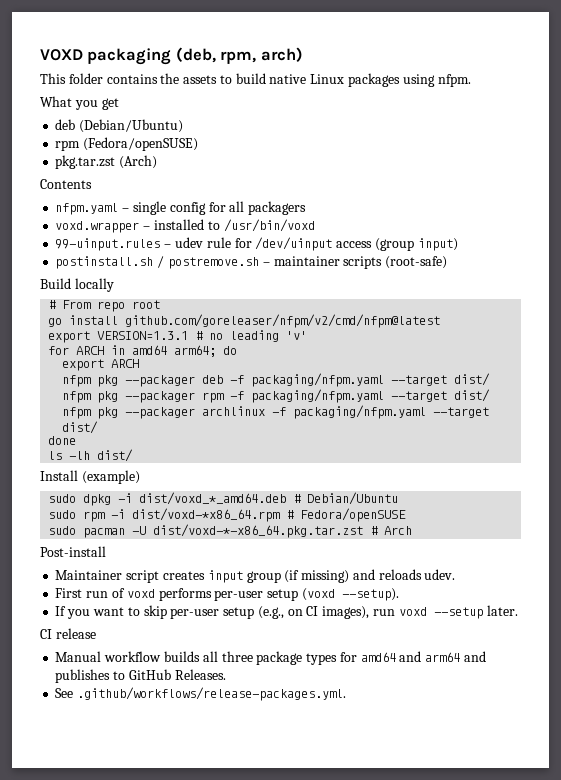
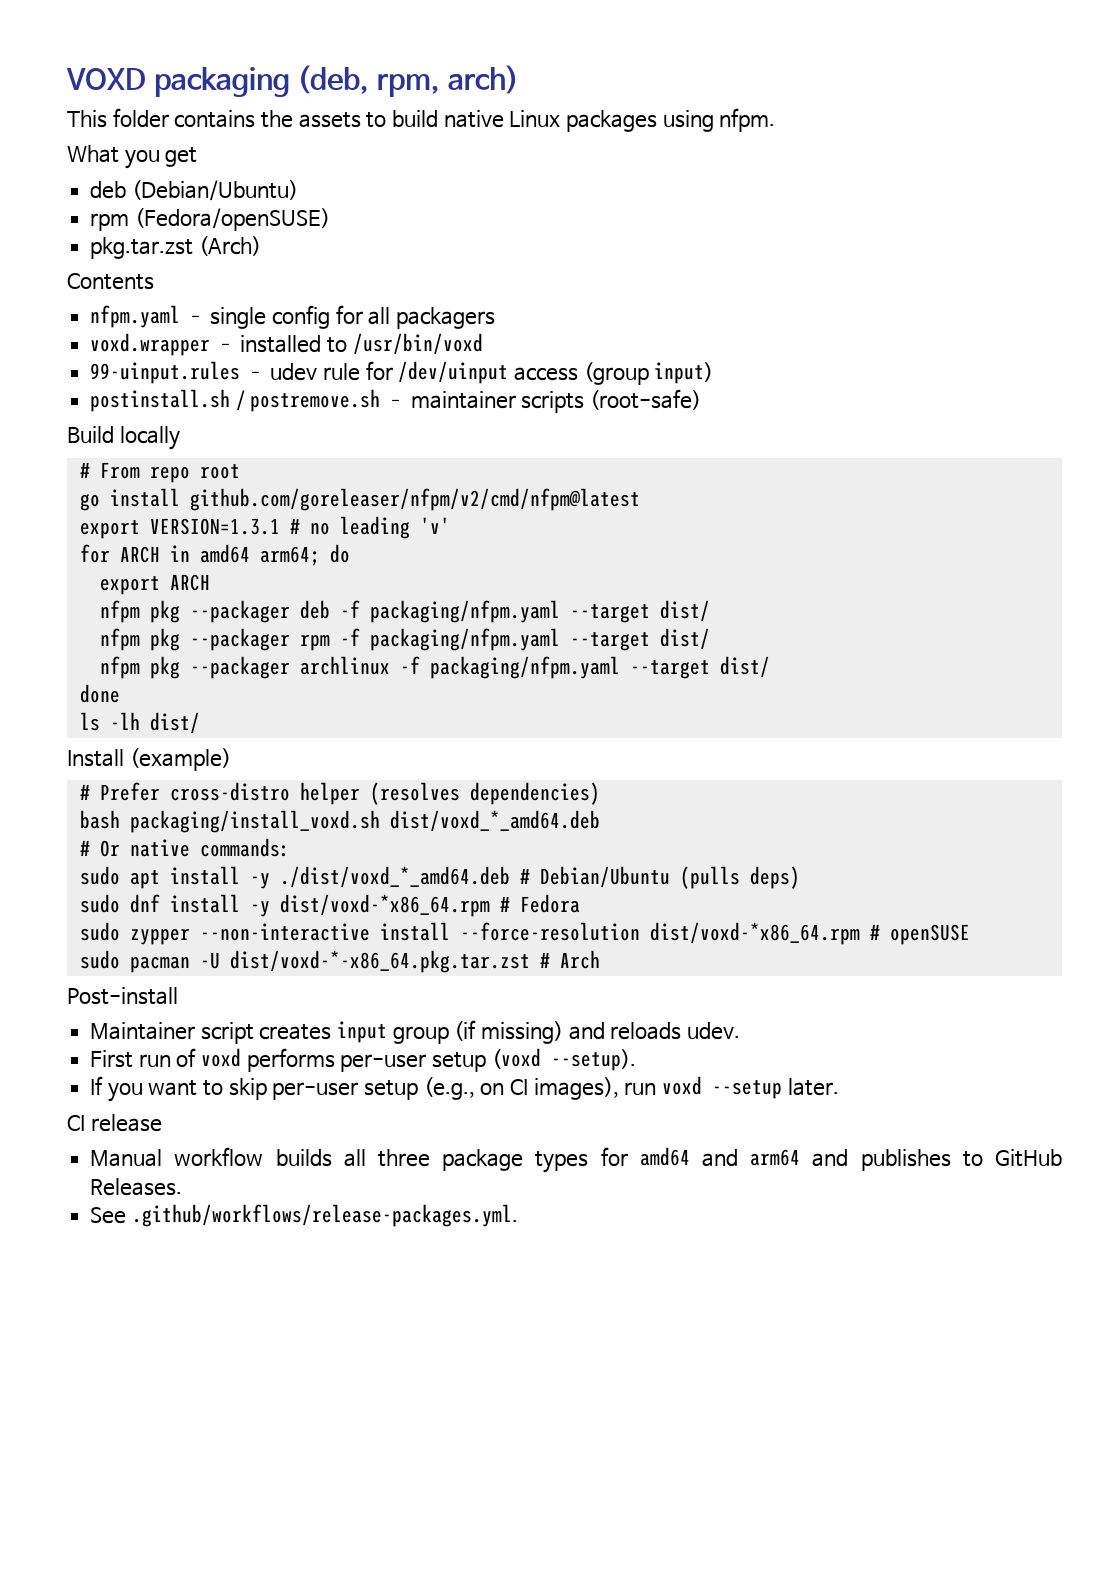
[48,492,287,506] sudo dpkg -i dist/voxd_*_amd64.deb -> [79,782,600,805] [79,810,600,833] [79,838,290,857] [79,866,510,889] # Prefer cross-distro helper (resolves dependencies) // bash packaging/install_voxd.sh dist/voxd_*_amd64.deb // # Or native commands: // sudo apt install -y ./dist/voxd_*_amd64.deb
[48,508,407,522] // sudo rpm -i dist/voxd-*x86_64.rpm # Fedora/openSUSE -> [679,866,800,889] [79,894,580,917] [79,922,970,945] (pulls deps) // sudo dnf install -y dist/voxd-*x86_64.rpm # Fedora // sudo zypper --non-interactive install --force-resolution dist/voxd-*x86_64.rpm # openSUSE

